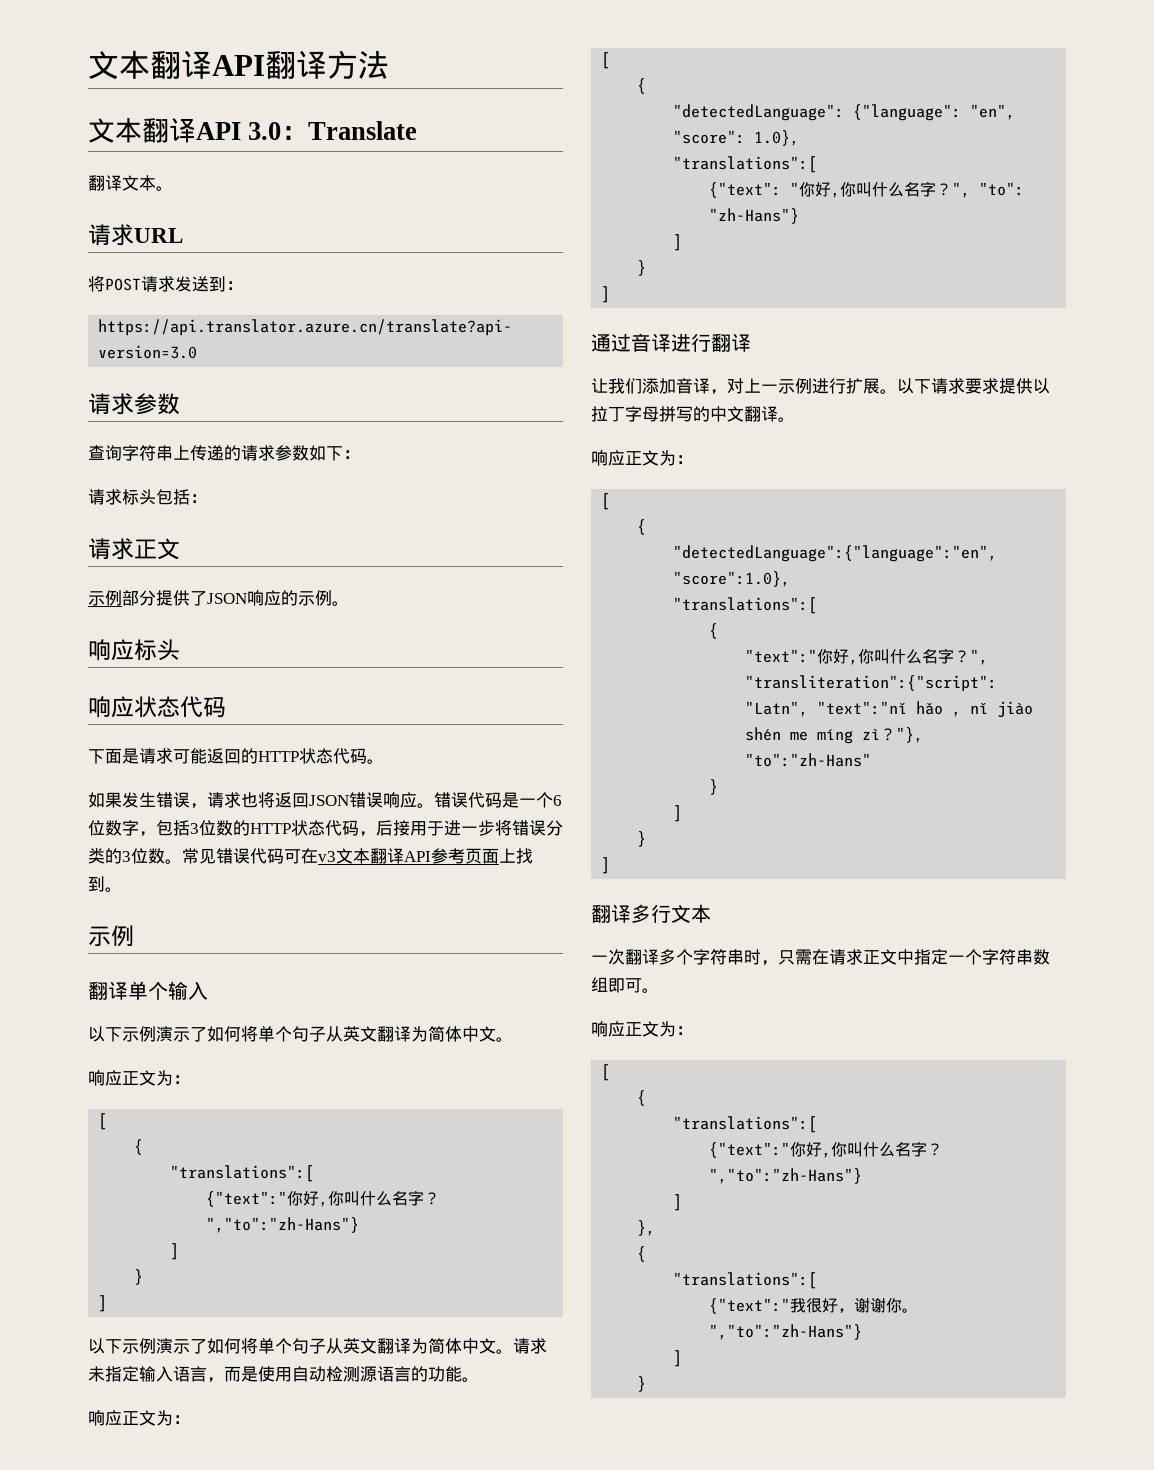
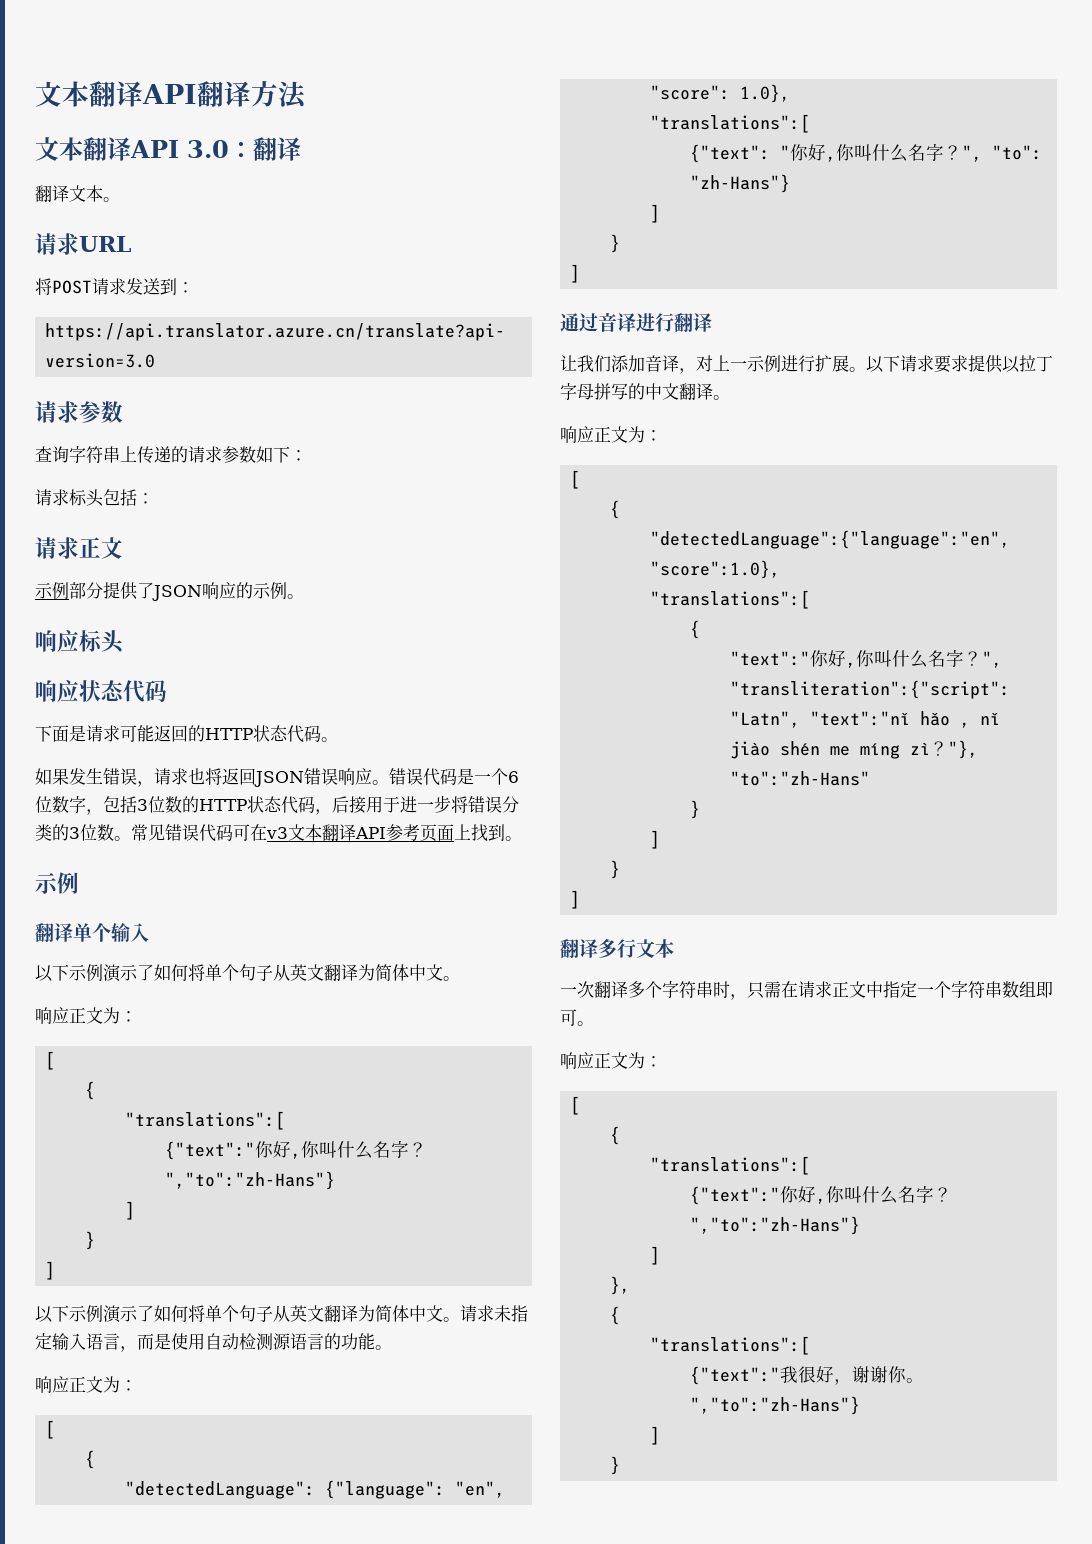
[308,121,418,140] Translate -> [253,137,301,161] 翻译

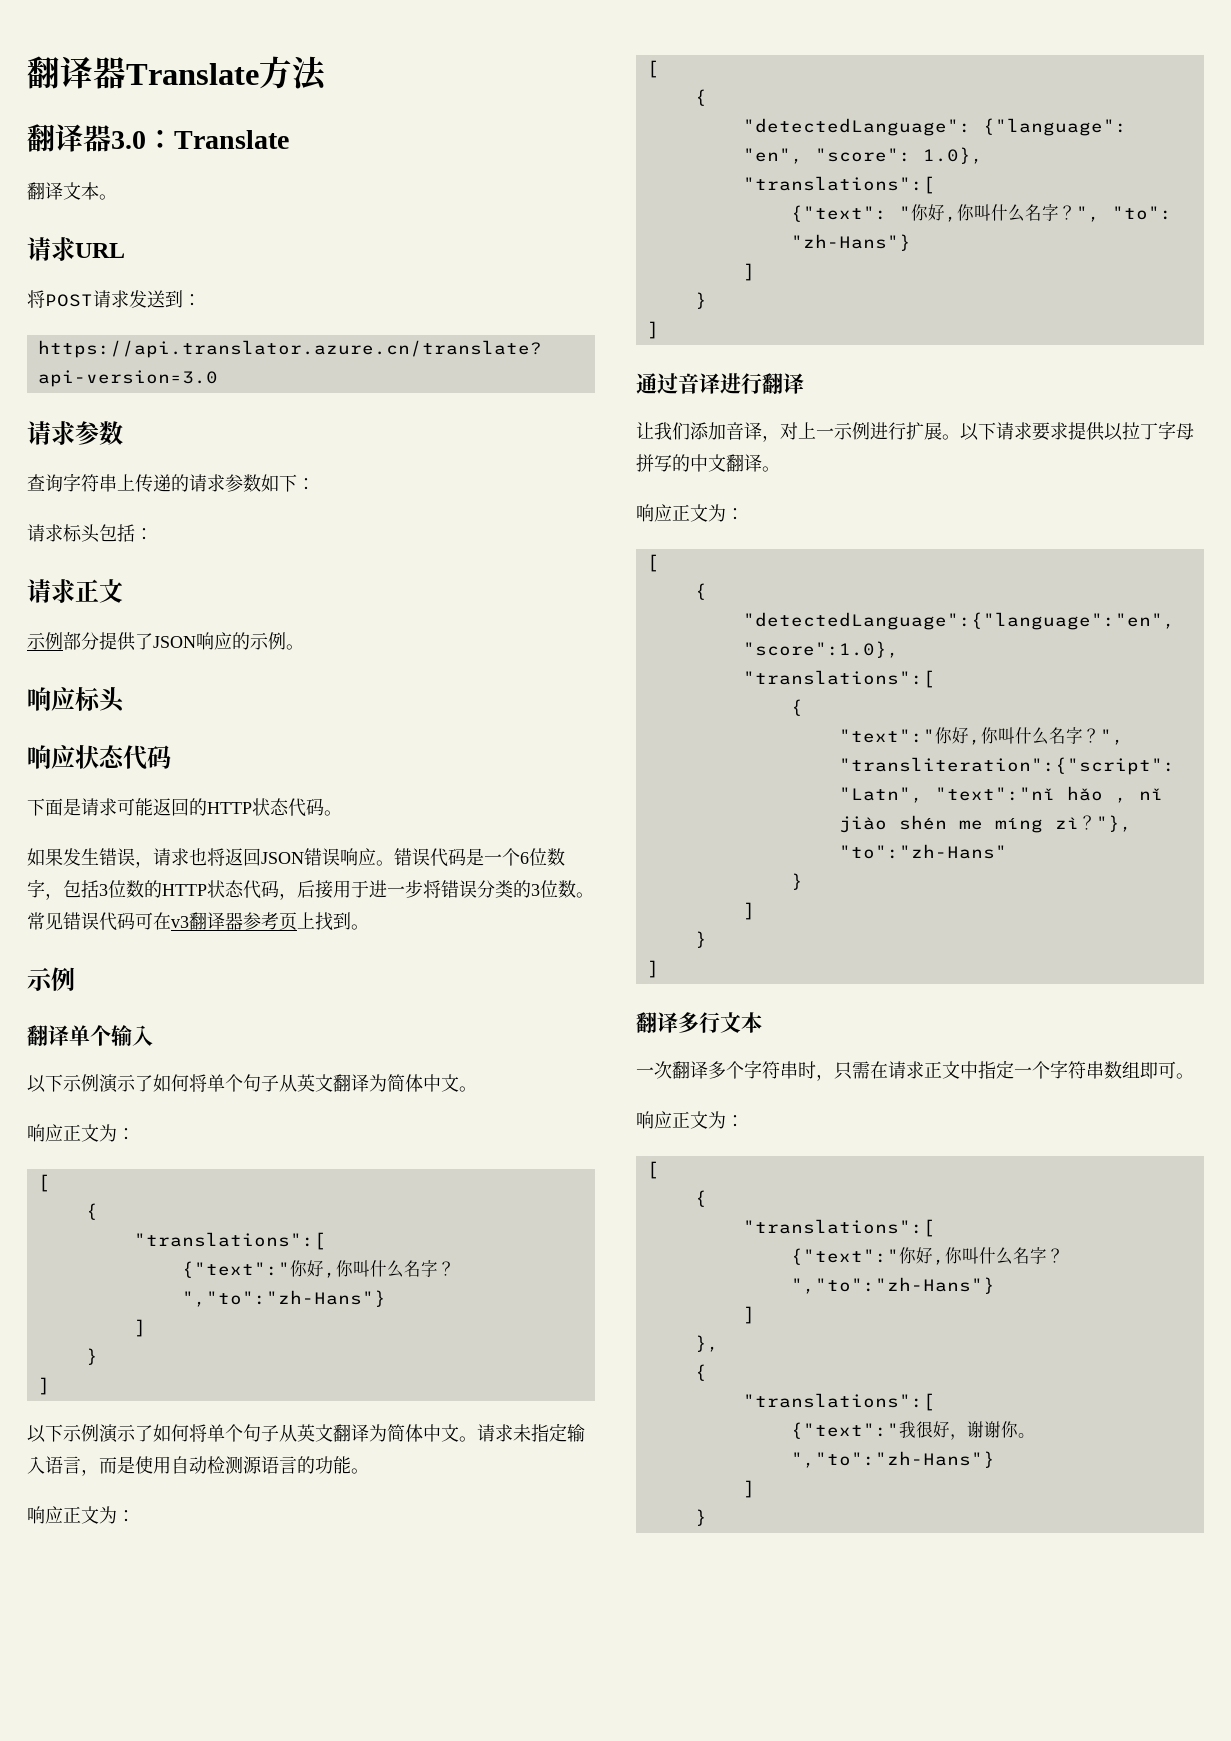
[35,80,307,109] [35,137,301,161] 文本翻译API翻译方法 // 文本翻译API 3.0：翻译 -> [27,56,327,91] [27,124,289,152] 翻译器Translate方法 // 翻译器3.0：Translate
[288,824,454,842] 文本翻译API参考页面 -> [189,912,297,931] 翻译器参考页

